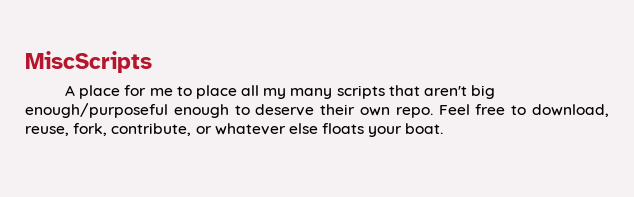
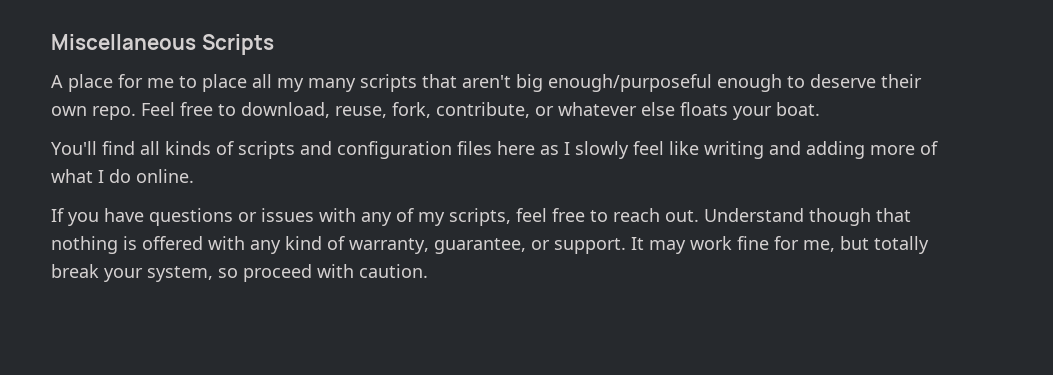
[25,51,152,73] MiscScripts -> [51,34,274,55] Miscellaneous Scripts
(444, 128) none -> [51,141,938,159] [51,169,194,183] [51,208,911,226] [51,236,929,254] [51,264,428,282] // You'll find all kinds of scripts and configuration files here as I slowly feel like writing and adding more of what I do online. // If you have questions or issues with any of my scripts, feel free to reach out. Understand though that nothing is offered with any kind of warranty, guarantee, or support. It may work fine for me, but totally break your system, so proceed with caution.

